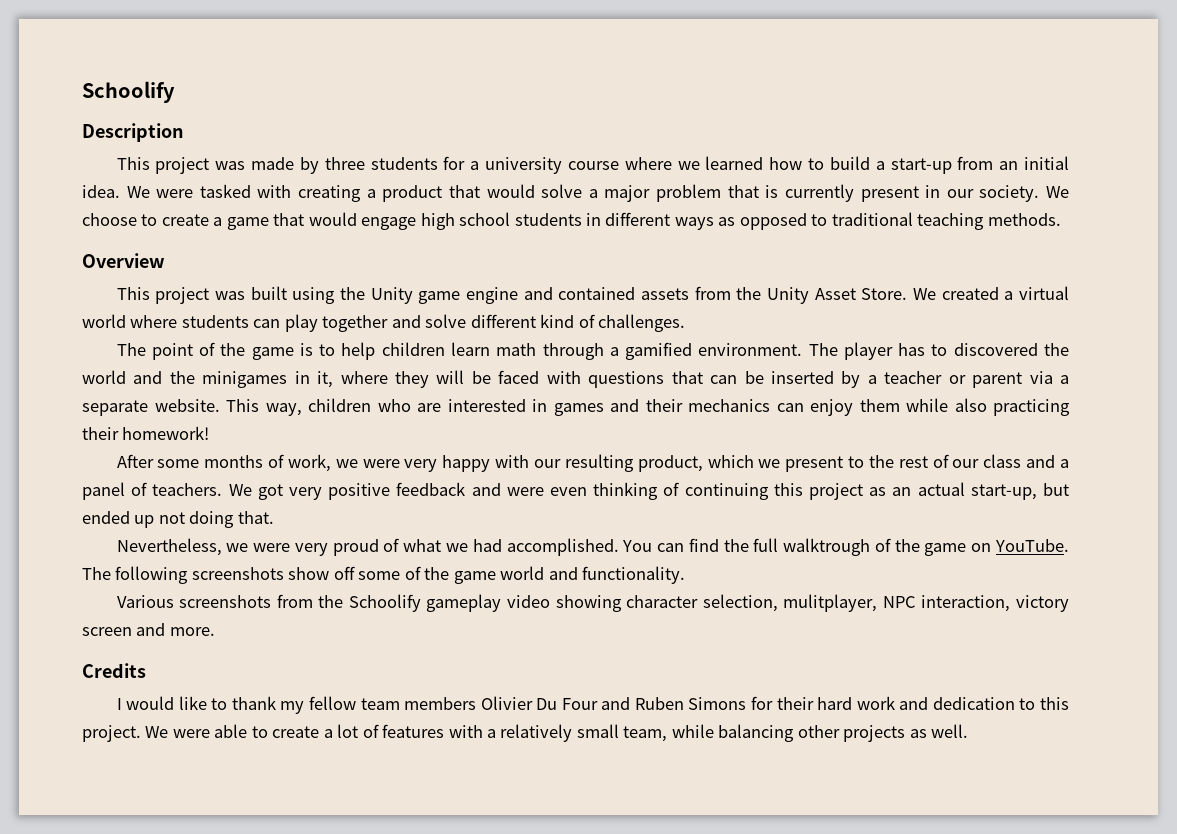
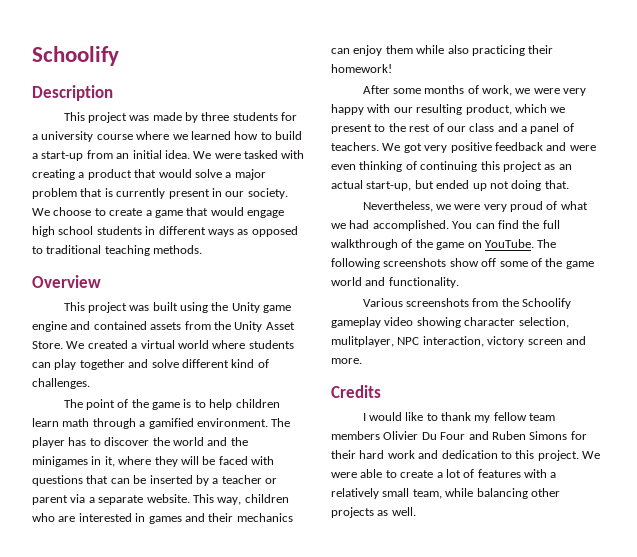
[953,343,1038,356] discovered -> [104,437,150,446] discover
[783,538,871,556] walktrough -> [331,239,398,250] walkthrough

